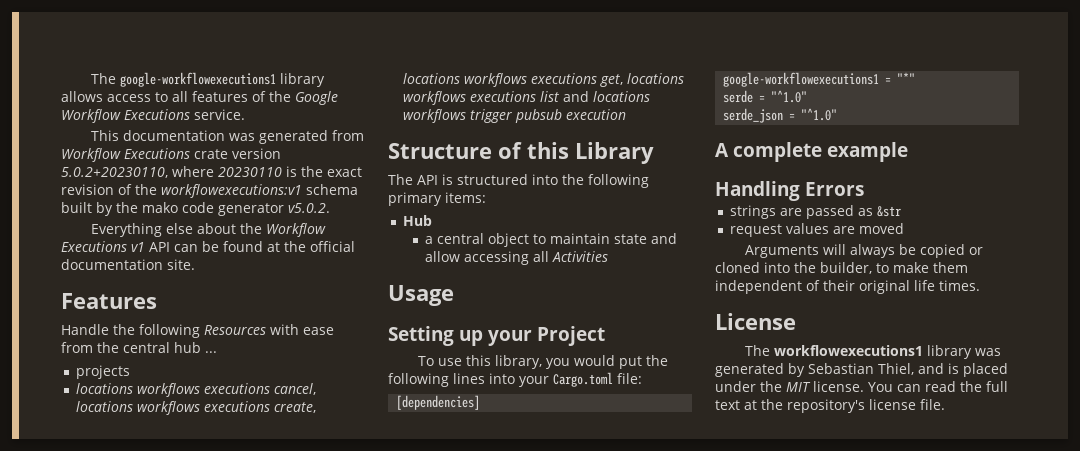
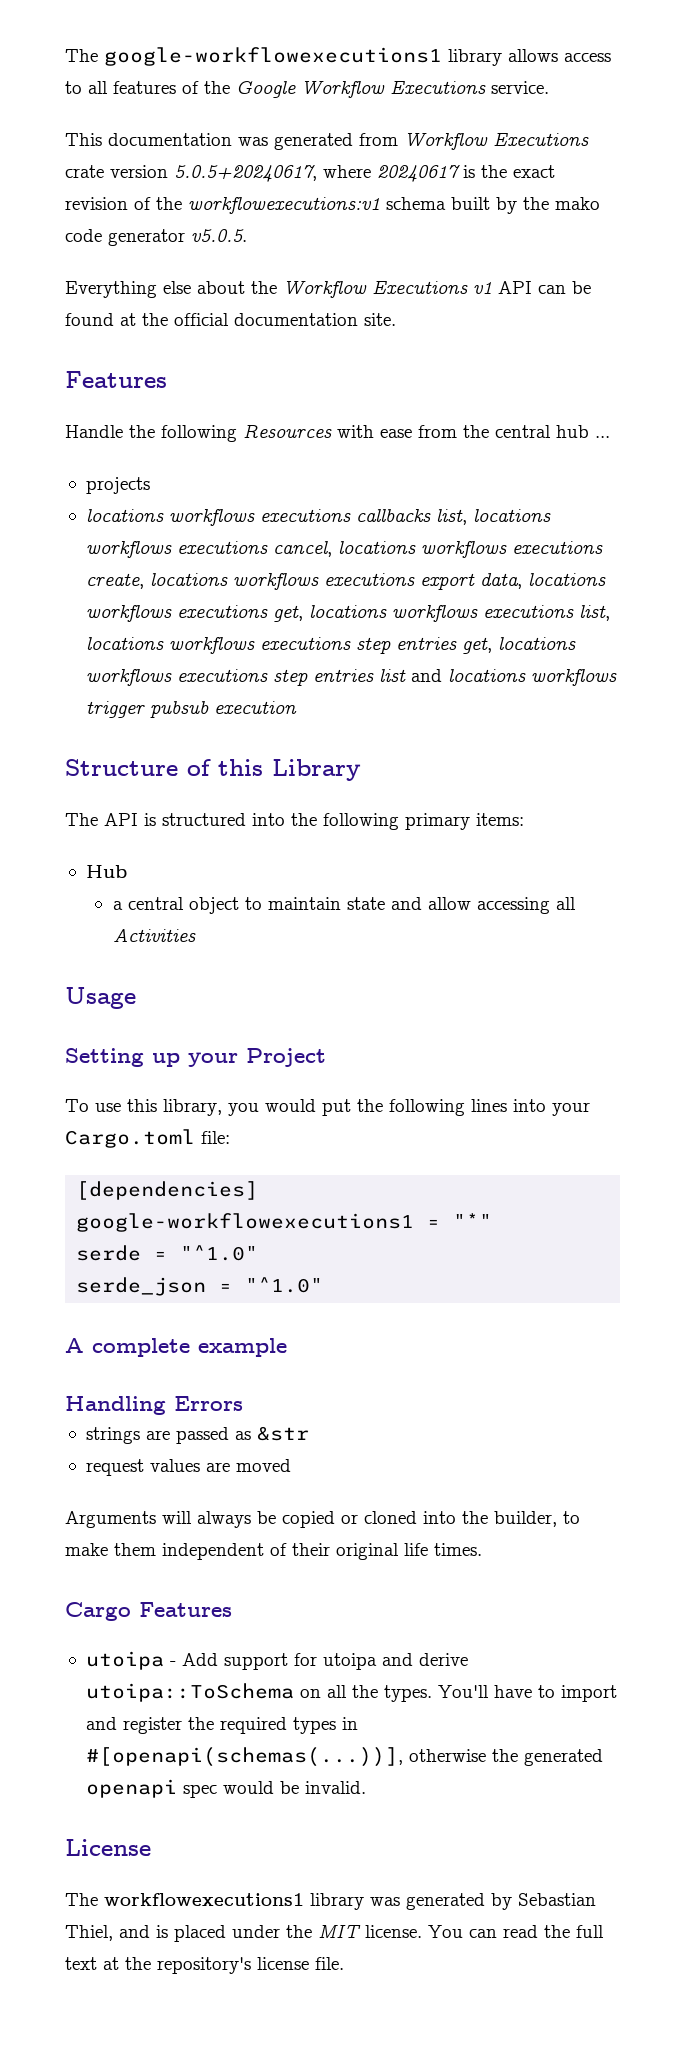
[61,166,282,178] 5.0.2+20230110, where 20230110 -> [174,165,460,182] 5.0.5+20240617, where 20240617
[288,203,330,213] v5.0.2. -> [191,229,247,242] v5.0.5.
(271, 388) none -> [355,509,551,525] [85,541,268,558] callbacks list, locations workflows executions
[600,73,685,87] [403,91,537,105] get, locations workflows executions -> [419,573,606,590] [85,605,610,622] [85,637,576,654] [85,669,374,686] export data, locations workflows executions get, locations workflows executions list, locations workflows executions step entries get, locations workflows executions step entries
(980, 285) none -> [65,1602,232,1621] [85,1651,468,1670] [85,1683,617,1702] [85,1717,358,1734] [85,1747,603,1767] [85,1779,366,1798] // Cargo Features // utoipa - Add support for utoipa and derive utoipa::ToSchema on all the types. You'll have to import and register the required types in #[openapi(schemas(...))], otherwise the generated openapi spec would be invalid.

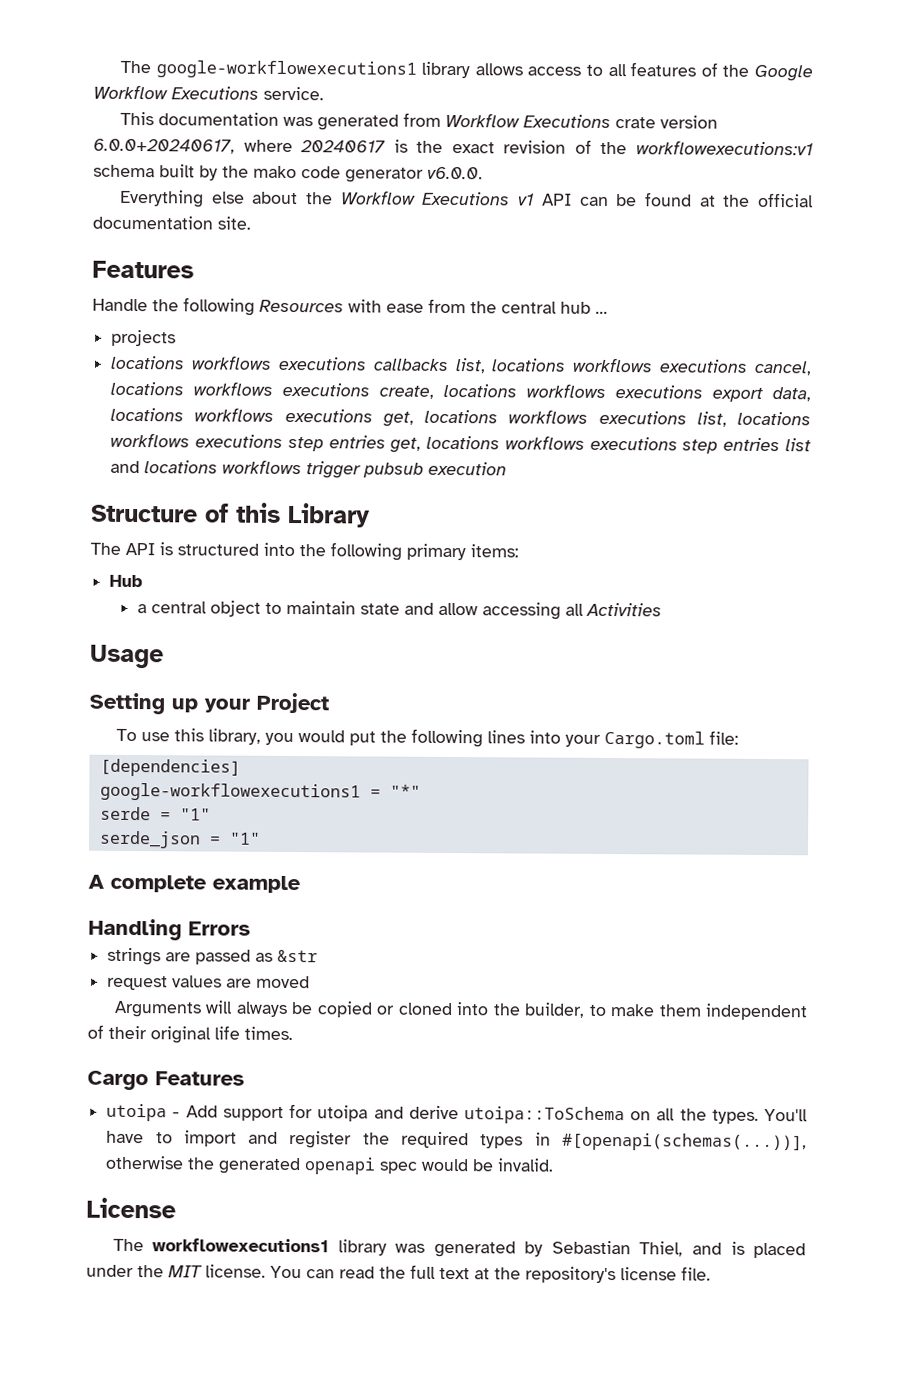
[174,165,317,182] 5.0.5+20240617, -> [93,138,235,154] 6.0.0+20240617,
[191,229,247,242] v5.0.5. -> [427,166,483,180] v6.0.0.
[180,1245,259,1261] "^1.0" -> [179,808,211,821] "1"
[245,1277,324,1293] "^1.0" -> [229,832,261,845] "1"

